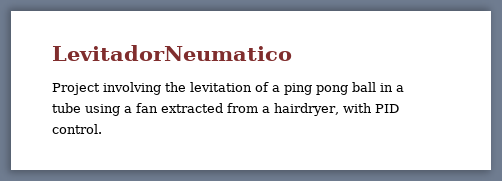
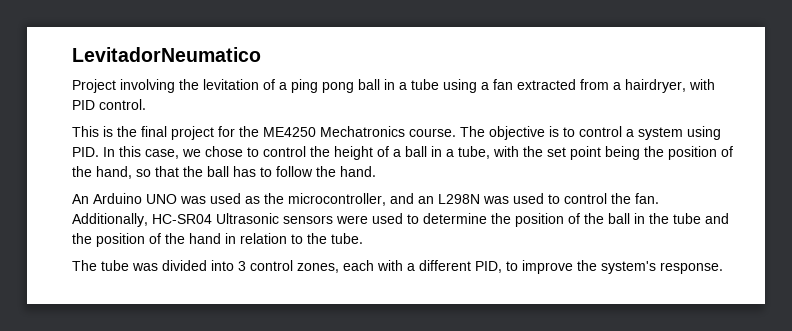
(102, 129) none -> [72,126,721,140] [72,146,733,160] [72,166,376,179] [72,193,659,206] [72,213,729,227] [72,233,363,247] [72,260,723,274] // This is the final project for the ME4250 Mechatronics course. The objective is to control a system using PID. In this case, we chose to control the height of a ball in a tube, with the set point being the position of the hand, so that the ball has to follow the hand. // An Arduino UNO was used as the microcontroller, and an L298N was used to control the fan. Additionally, HC-SR04 Ultrasonic sensors were used to determine the position of the ball in the tube and the position of the hand in relation to the tube. // The tube was divided into 3 control zones, each with a different PID, to improve the system's response.

